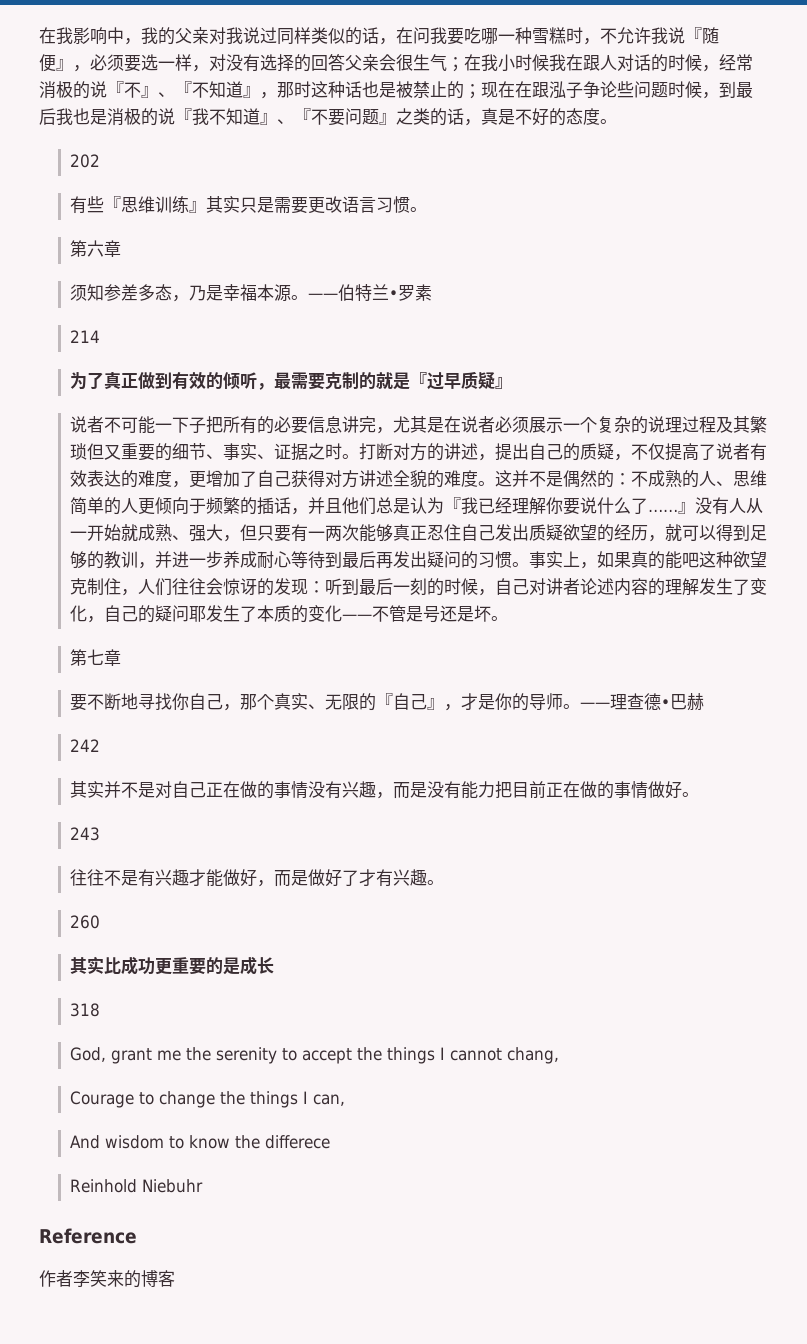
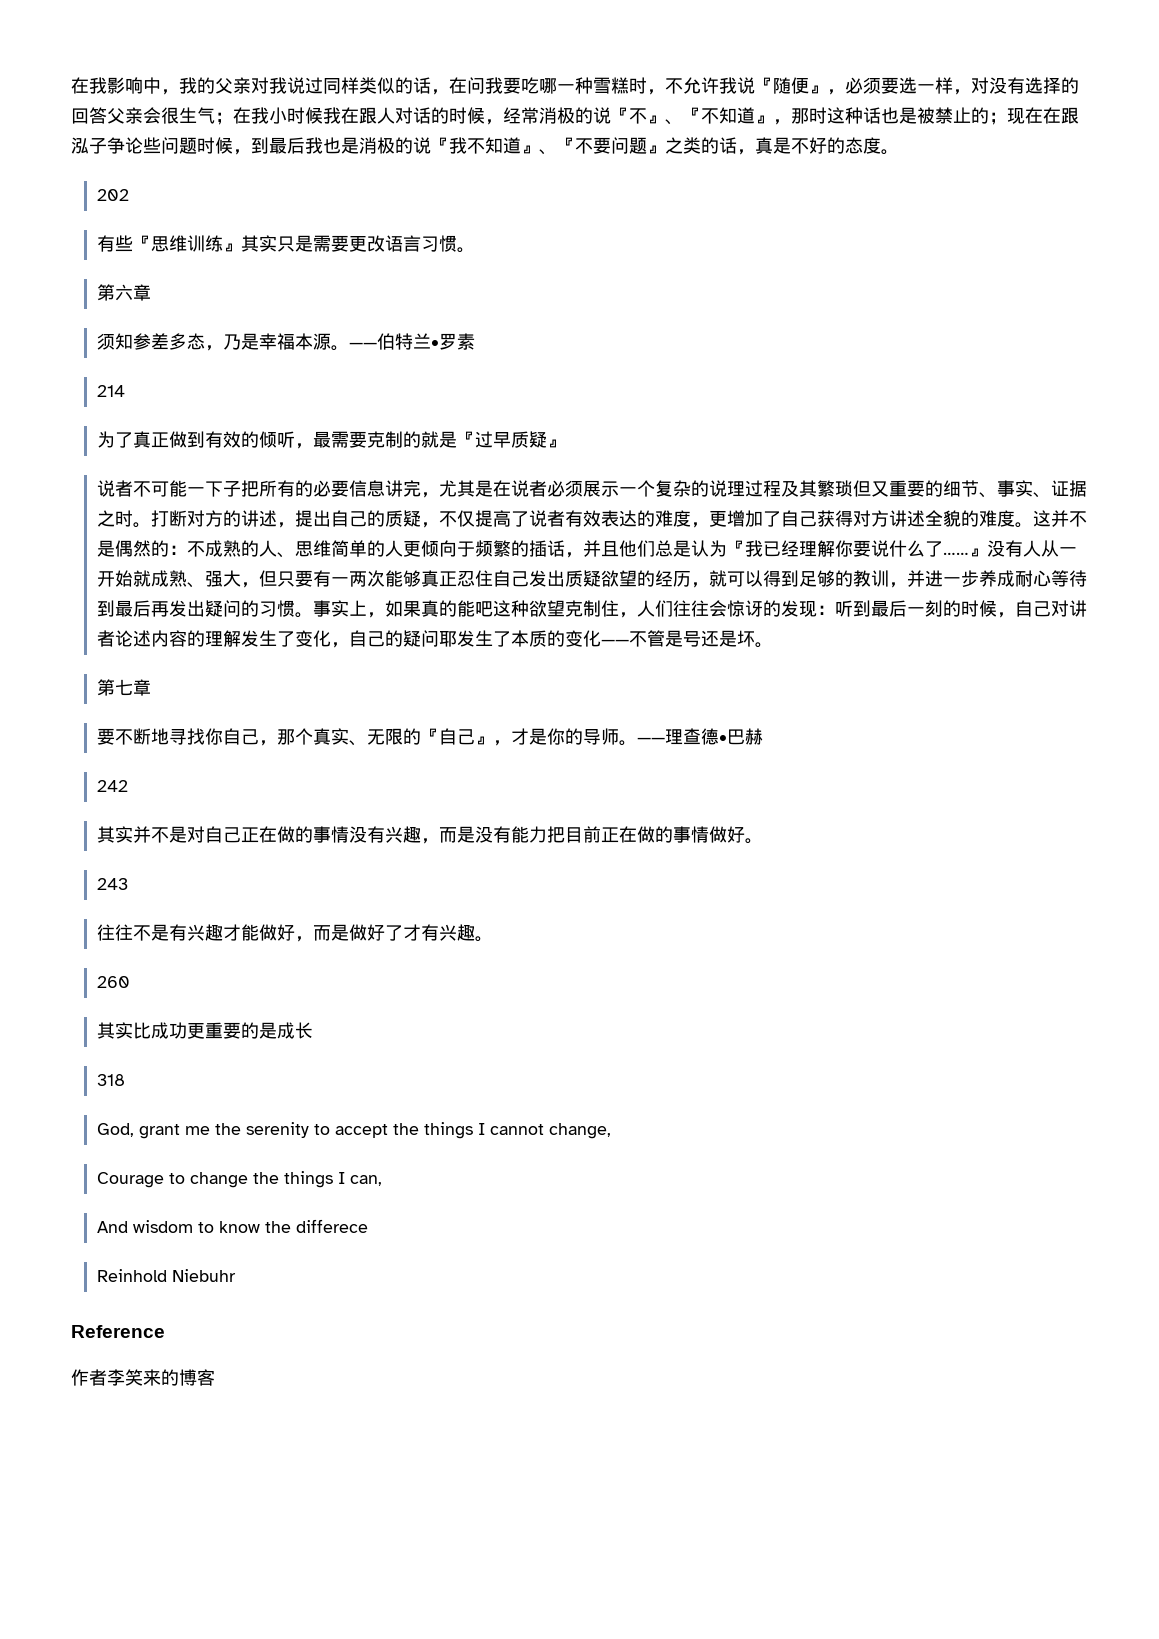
[507,1047,560,1064] chang, -> [548,1123,611,1139] change,

